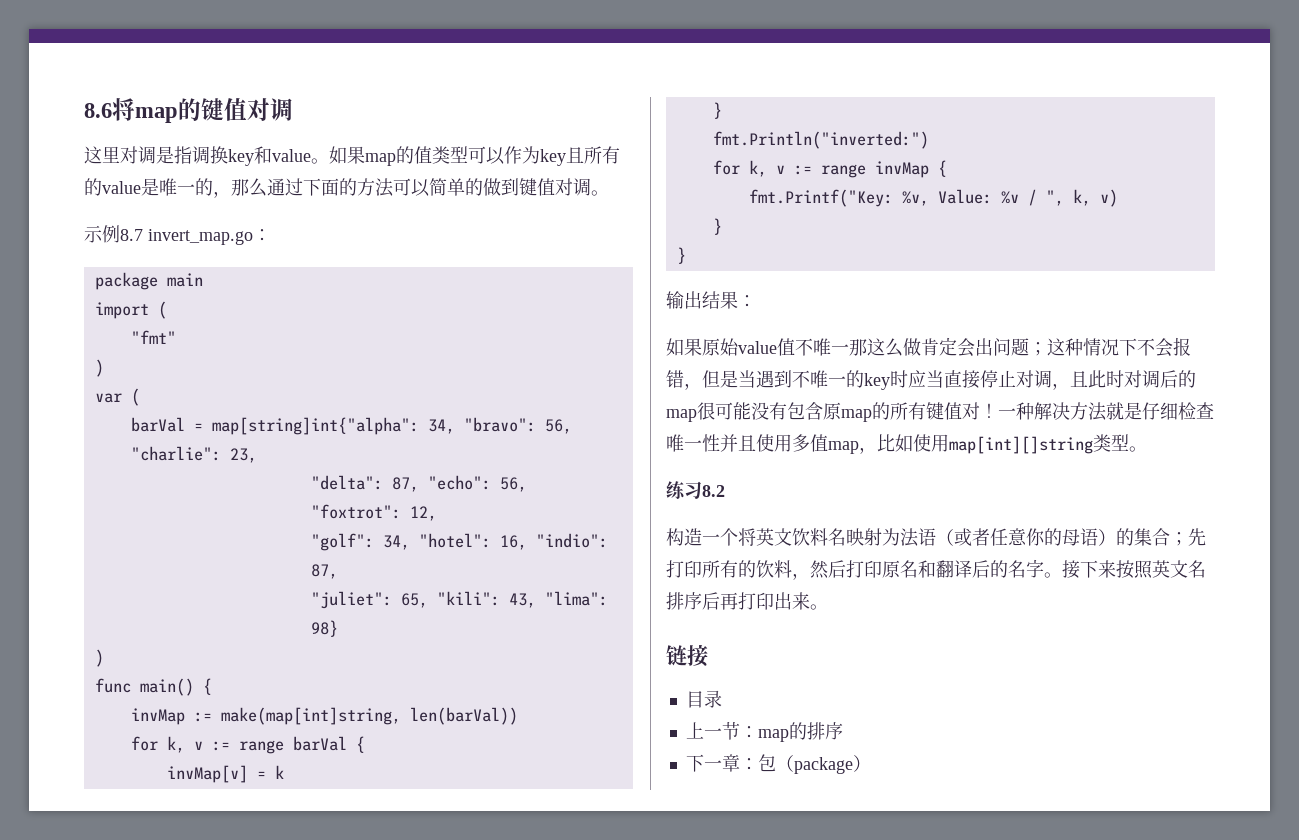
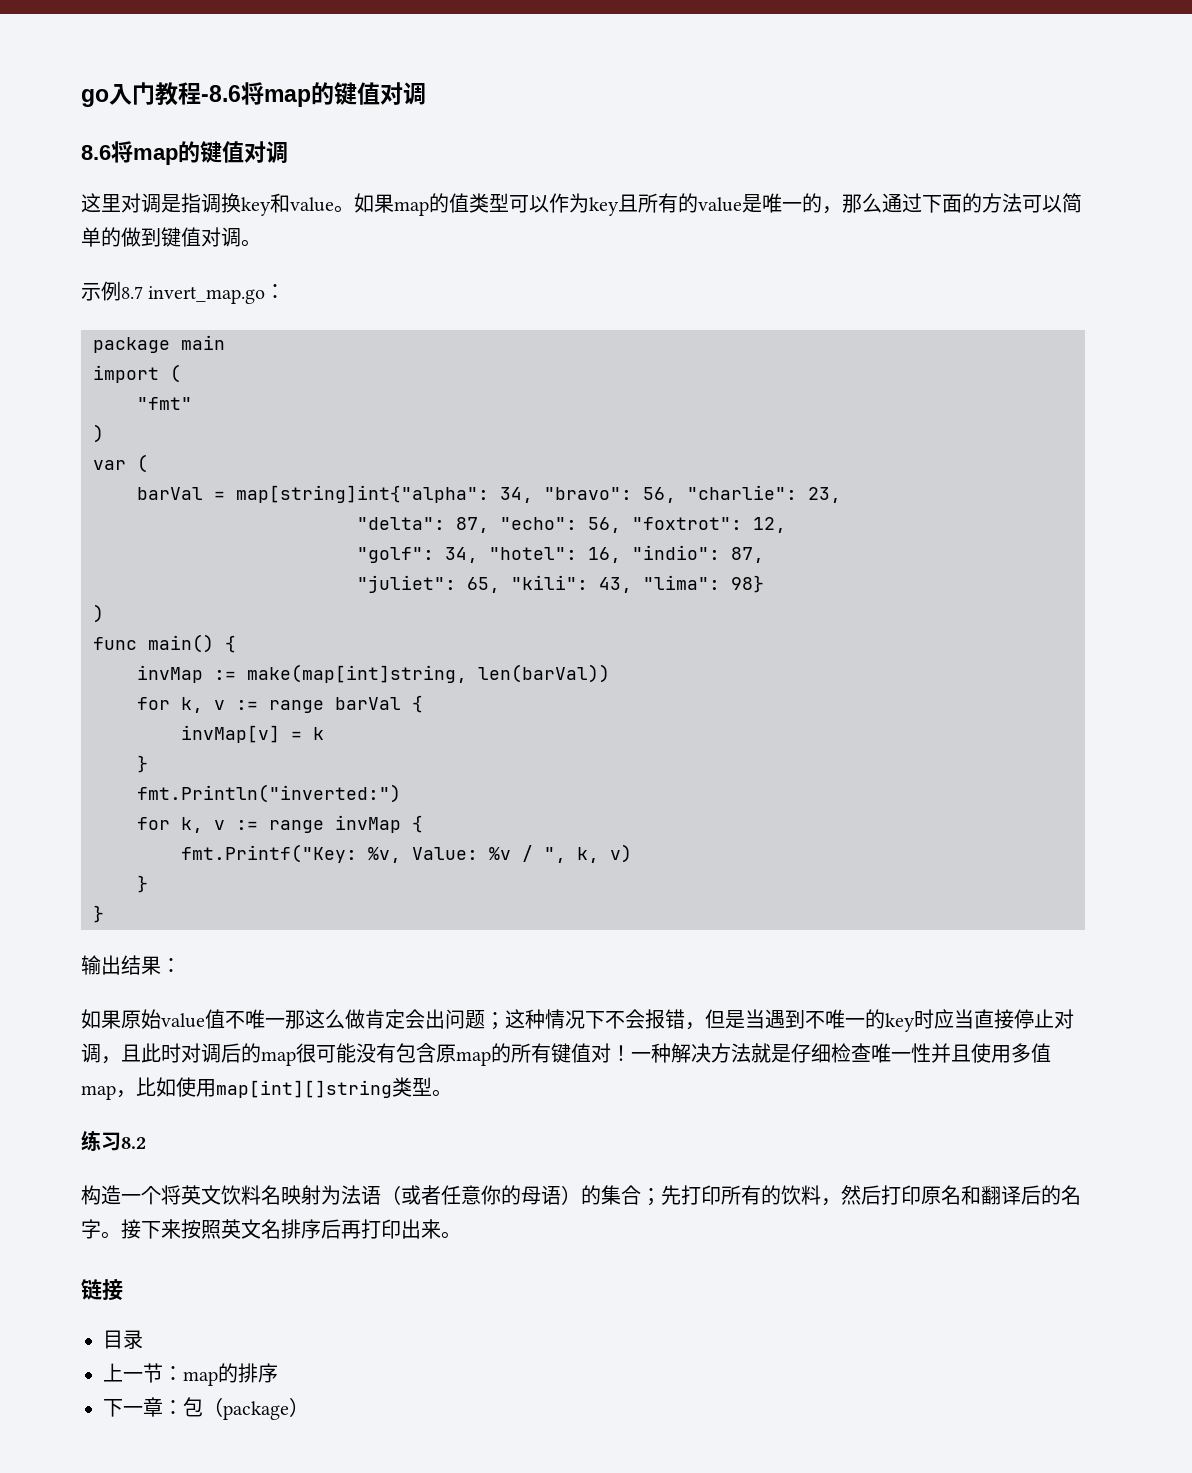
(84, 110) none -> [81,82,426,107] go入门教程-8.6将map的键值对调 //

